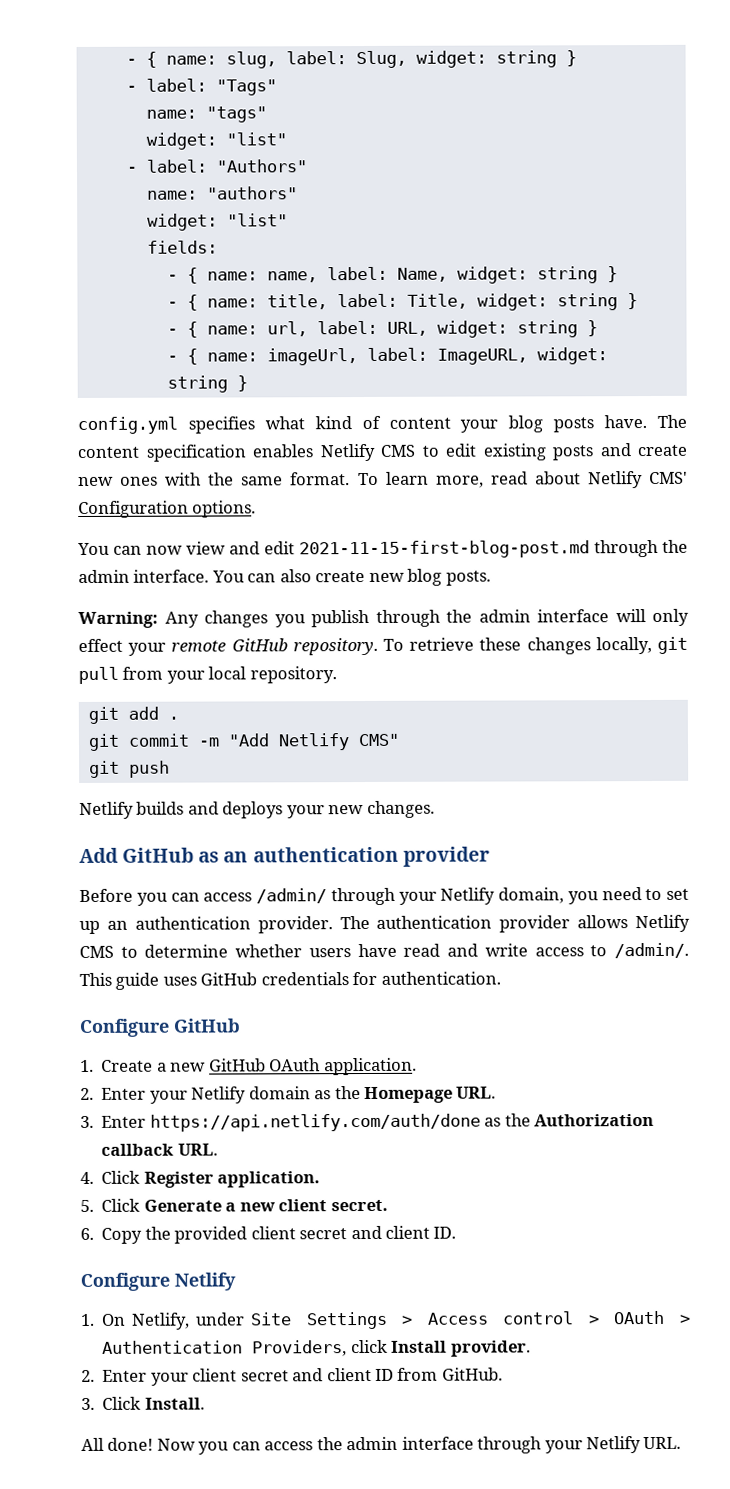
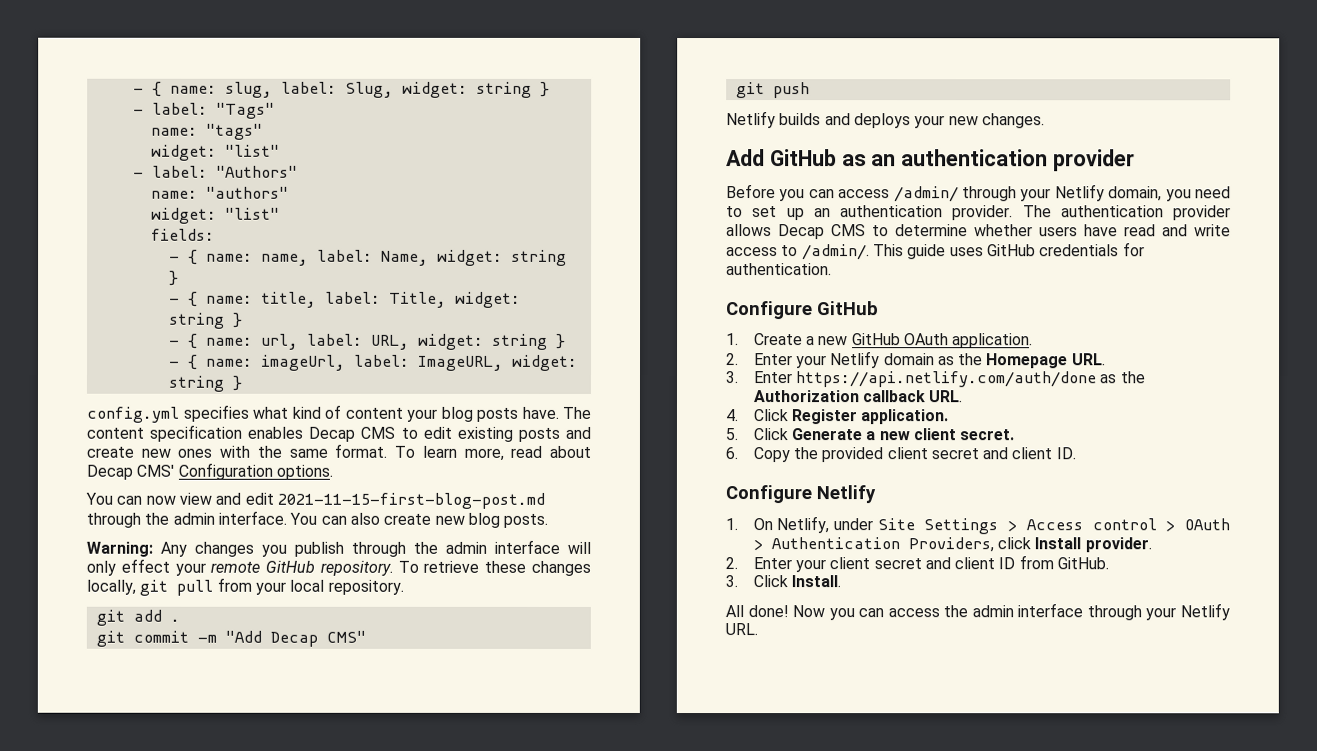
[319,443,376,462] Netlify -> [308,426,356,442] Decap
[587,471,643,489] Netlify -> [86,464,133,480] Decap
[277,733,350,751] Netlify -> [269,631,318,647] Decap
[635,914,690,933] Netlify -> [778,224,825,240] Decap

